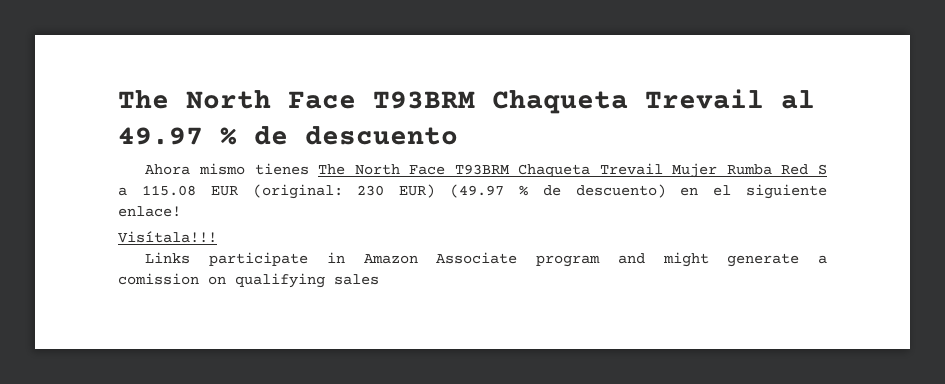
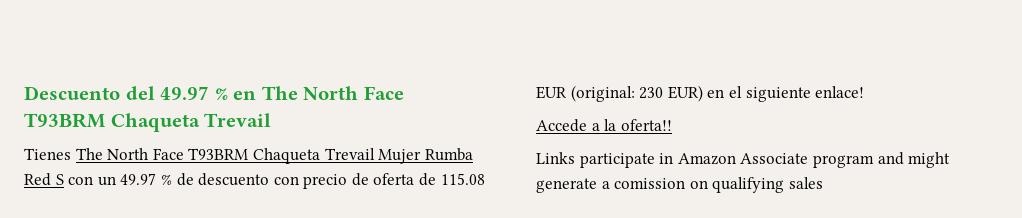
[118,89,815,114] [118,126,458,145] [145,163,309,175] The North Face T93BRM Chaqueta Trevail al 49.97 % de descuento // Ahora mismo tienes -> [24,86,404,100] [24,113,272,132] [24,148,71,160] Descuento del 49.97 % en The North Face T93BRM Chaqueta Trevail // Tienes
[118,187,127,196] a -> [68,173,437,189] con un 49.97 % de descuento con precio de oferta de
[450,184,666,198] (49.97 % de descuento) -> (703, 93) none
[118,231,217,243] Visítala!!! -> [536,119,672,132] Accede a la oferta!!

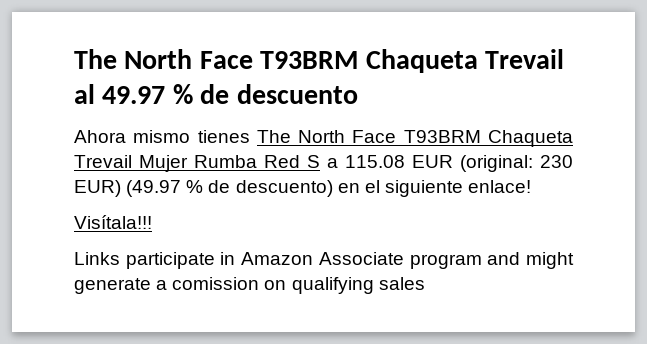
[24,86,404,100] [24,113,272,132] [24,148,71,160] Descuento del 49.97 % en The North Face T93BRM Chaqueta Trevail // Tienes -> [74,49,565,73] [74,84,358,104] [74,130,250,143] The North Face T93BRM Chaqueta Trevail al 49.97 % de descuento // Ahora mismo tienes
[68,173,437,189] con un 49.97 % de descuento con precio de oferta de -> [327,158,338,168] a
(703, 93) none -> [126,180,333,197] (49.97 % de descuento)
[536,119,672,132] Accede a la oferta!! -> [74,215,152,229] Visítala!!!

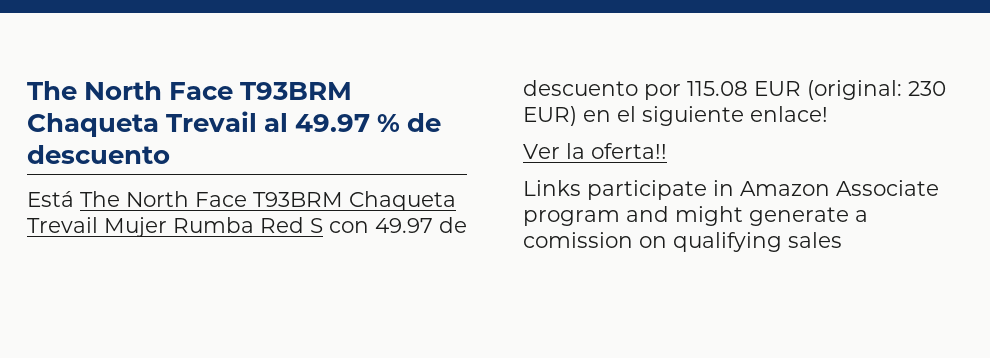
[74,130,250,143] Ahora mismo tienes -> [27,191,74,207] Está
[327,158,338,168] a -> [329,217,467,233] [523,80,681,100] con 49.97 de descuento por
[126,180,333,197] (49.97 % de descuento) -> (577, 116) none
[74,215,152,229] Visítala!!! -> [523,143,667,159] Ver la oferta!!

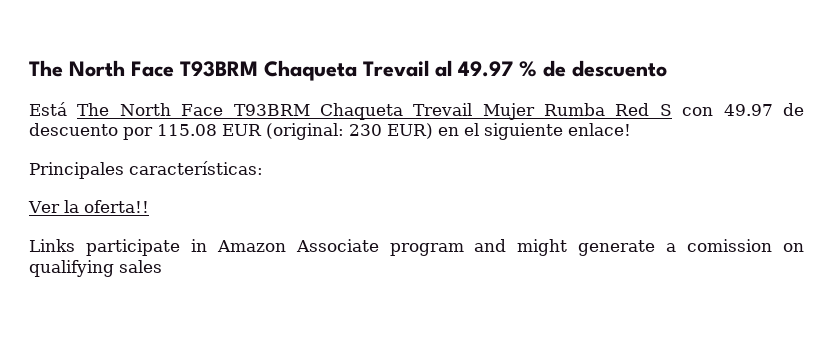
(828, 114) none -> [29,161,263,179] // Principales características:

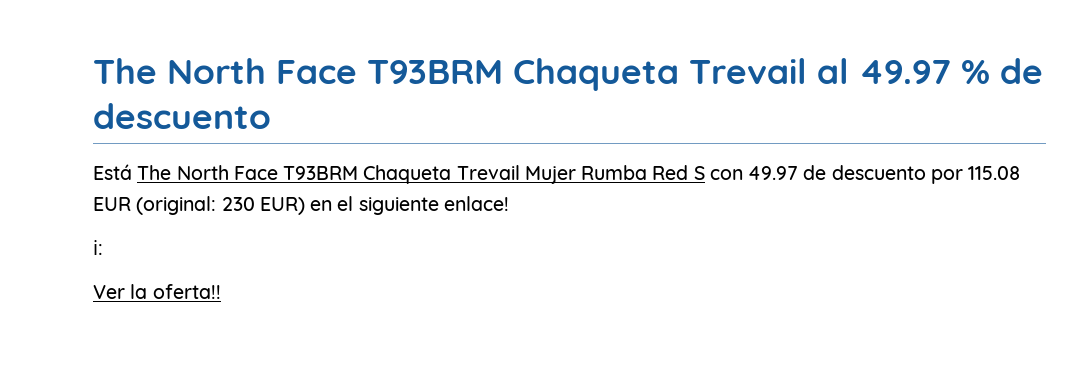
[29,161,263,179] Principales características: -> [93,240,103,255] ℹ:
[29,239,804,256] [29,260,162,277] // Links participate in Amazon Associate program and might generate a comission on qualifying sales -> (221, 291) none

